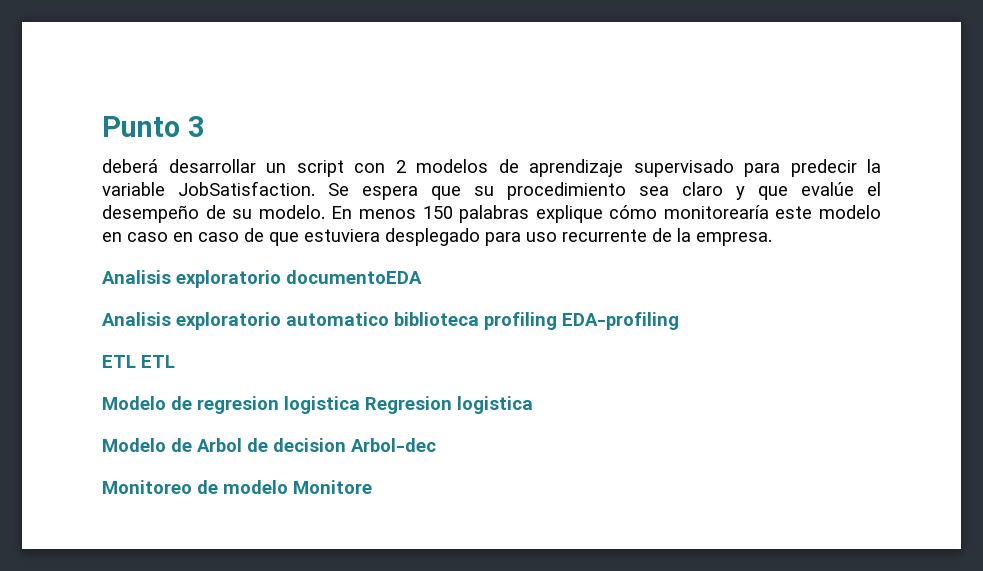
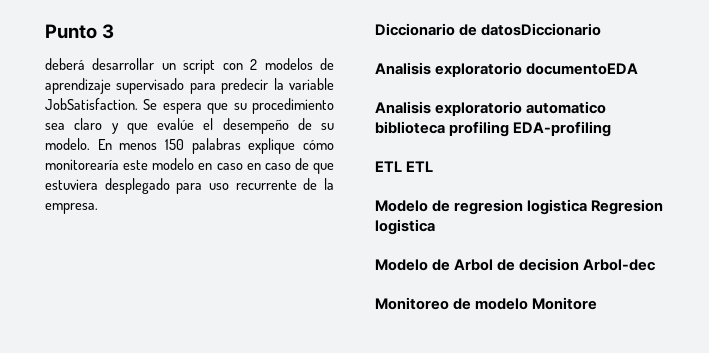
(772, 239) none -> [375,23,602,36] // Diccionario de datosDiccionario

